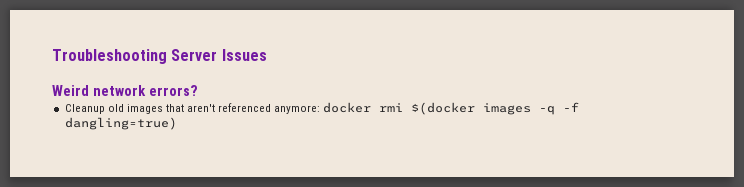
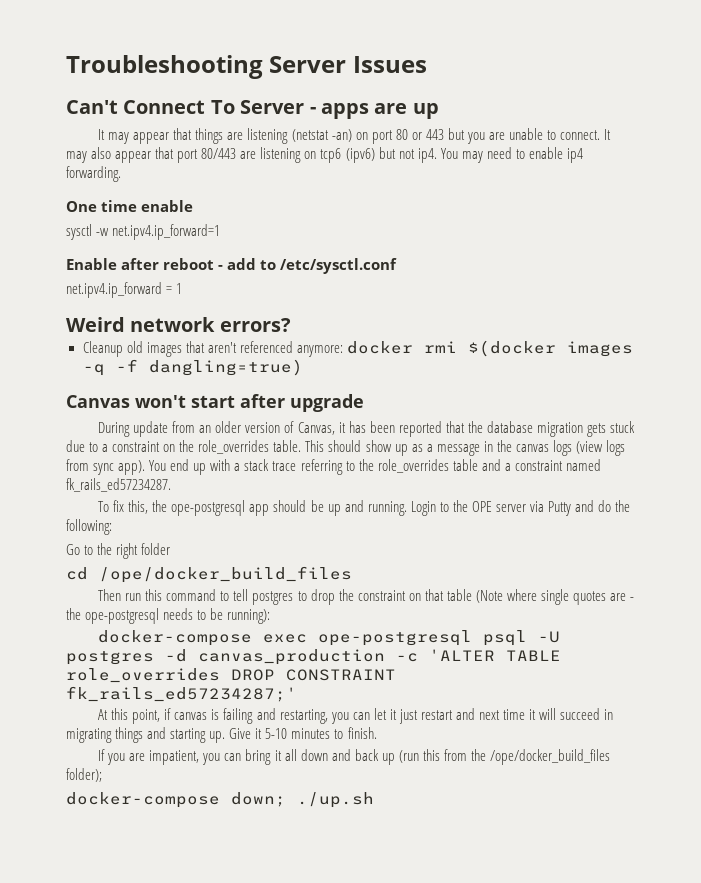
(267, 55) none -> [66,100,439,119] [98,128,612,144] [66,147,583,163] [66,166,121,182] [66,200,194,212] [66,224,221,240] [66,258,398,274] [66,282,183,298] // Can't Connect To Server - apps are up // It may appear that things are listening (netstat -an) on port 80 or 443 but you are unable to connect. It may also appear that port 80/443 are listening on tcp6 (ipv6) but not ip4. You may need to enable ip4 forwarding. // One time enable // sysctl -w net.ipv4.ip_forward=1 // Enable after reboot - add to /etc/sysctl.conf // net.ipv4.ip_forward = 1
(177, 123) none -> [66,394,364,412] [98,421,636,437] [66,440,626,456] [66,459,601,475] [66,478,171,492] [98,500,631,516] [66,519,112,535] [66,543,171,559] [66,566,352,583] [98,589,635,605] [66,608,271,624] [98,630,561,646] [66,649,561,665] [66,668,396,683] [66,686,297,702] [98,708,614,724] [66,727,377,743] [98,749,611,765] [66,768,102,782] [66,792,374,808] // Canvas won't start after upgrade // During update from an older version of Canvas, it has been reported that the database migration gets stuck due to a constraint on the role_overrides table. This should show up as a message in the canvas logs (view logs from sync app). You end up with a stack trace referring to the role_overrides table and a constraint named fk_rails_ed57234287. // To fix this, the ope-postgresql app should be up and running. Login to the OPE server via Putty and do the following: // Go to the right folder // cd /ope/docker_build_files // Then run this command to tell postgres to drop the constraint on that table (Note where single quotes are - the ope-postgresql needs to be running): // docker-compose exec ope-postgresql psql -U postgres -d canvas_production -c 'ALTER TABLE role_overrides DROP CONSTRAINT fk_rails_ed57234287;' // At this point, if canvas is failing and restarting, you can let it just restart and next time it will succeed in migrating things and starting up. Give it 5-10 minutes to finish. // If you are impatient, you can bring it all down and back up (run this from the /ope/docker_build_files folder); // docker-compose down; ./up.sh

